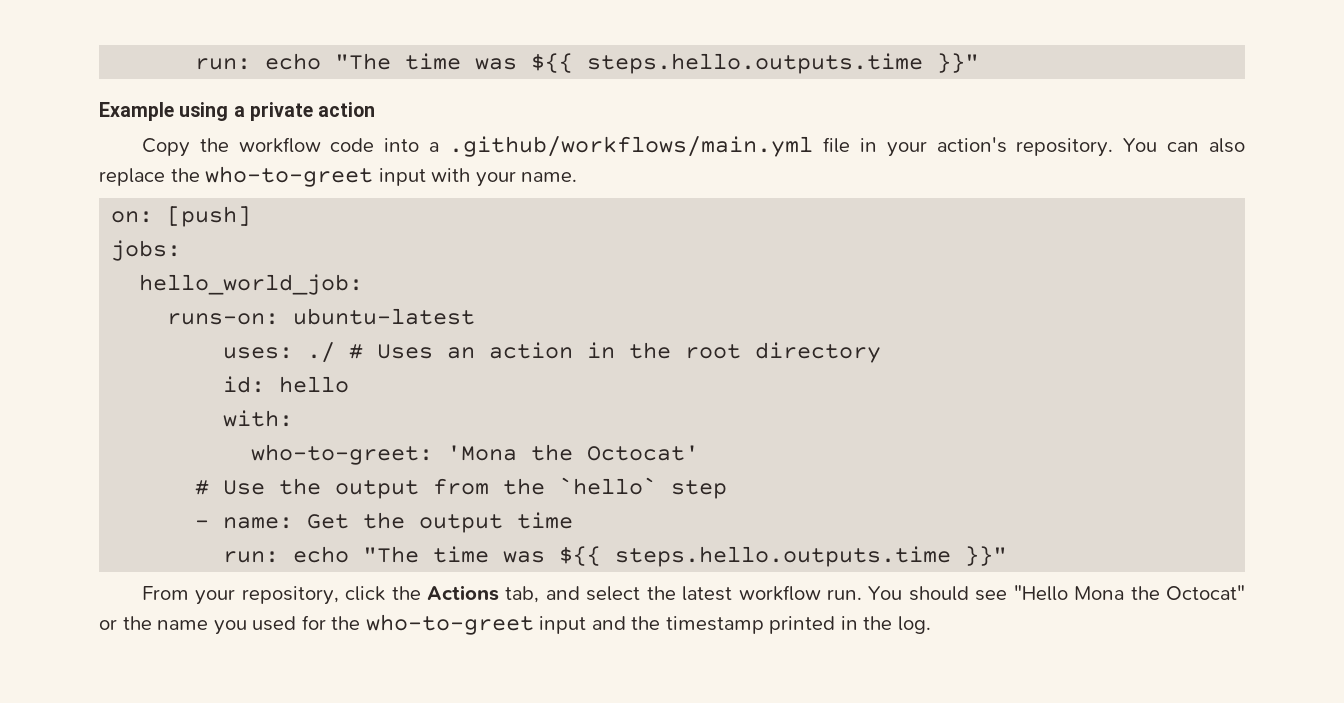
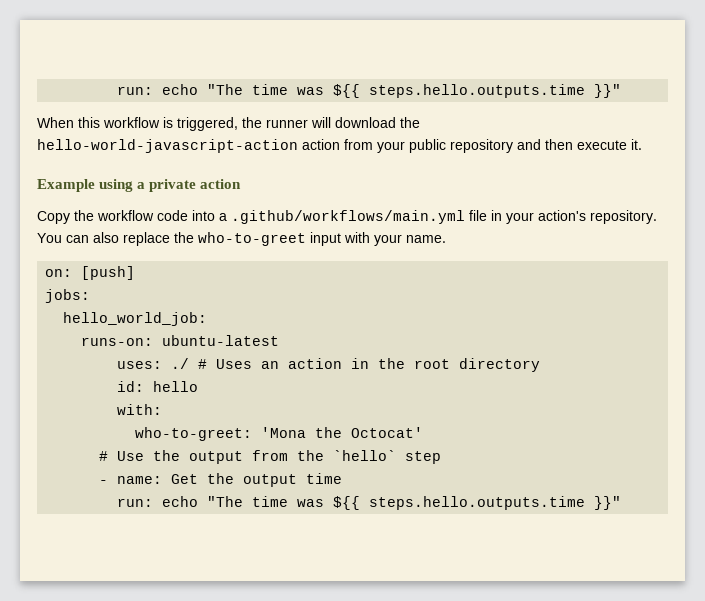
[195,53,980,74] run: echo "The time was ${{ steps.hello.outputs.time }}" -> [117,84,622,98] [37,117,420,131] [37,139,642,153] run: echo "The time was ${{ steps.hello.outputs.time }}" // When this workflow is triggered, the runner will download the hello-world-javascript-action action from your public repository and then execute it.
[141,585,1245,605] [99,614,932,635] // From your repository, click the Actions tab, and select the latest workflow run. You should see "Hello Mona the Octocat" or the name you used for the who-to-greet input and the timestamp printed in the log. -> (622, 503) none

